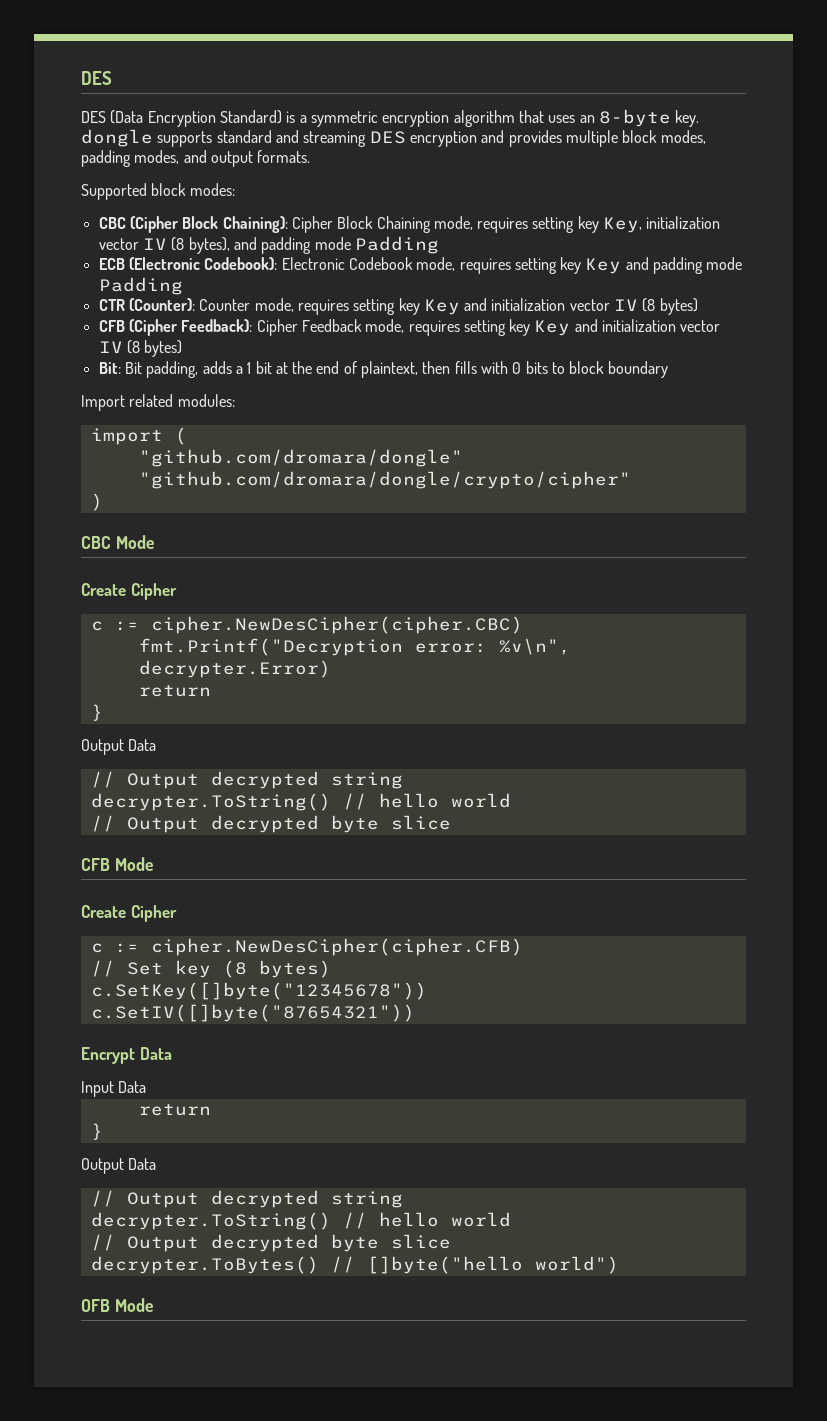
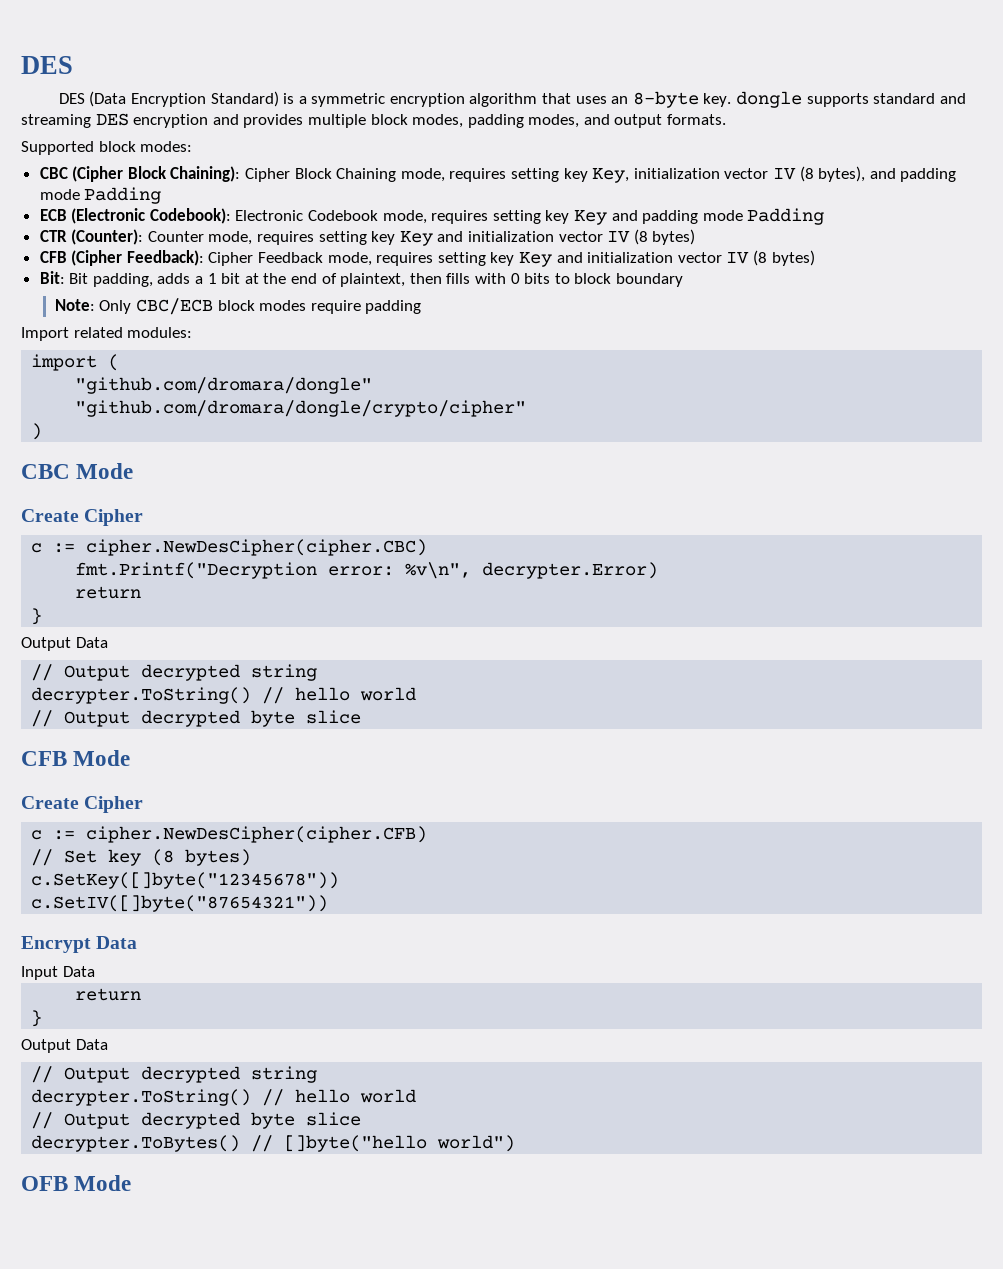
(668, 369) none -> [54,298,422,315] // Note: Only CBC/ECB block modes require padding

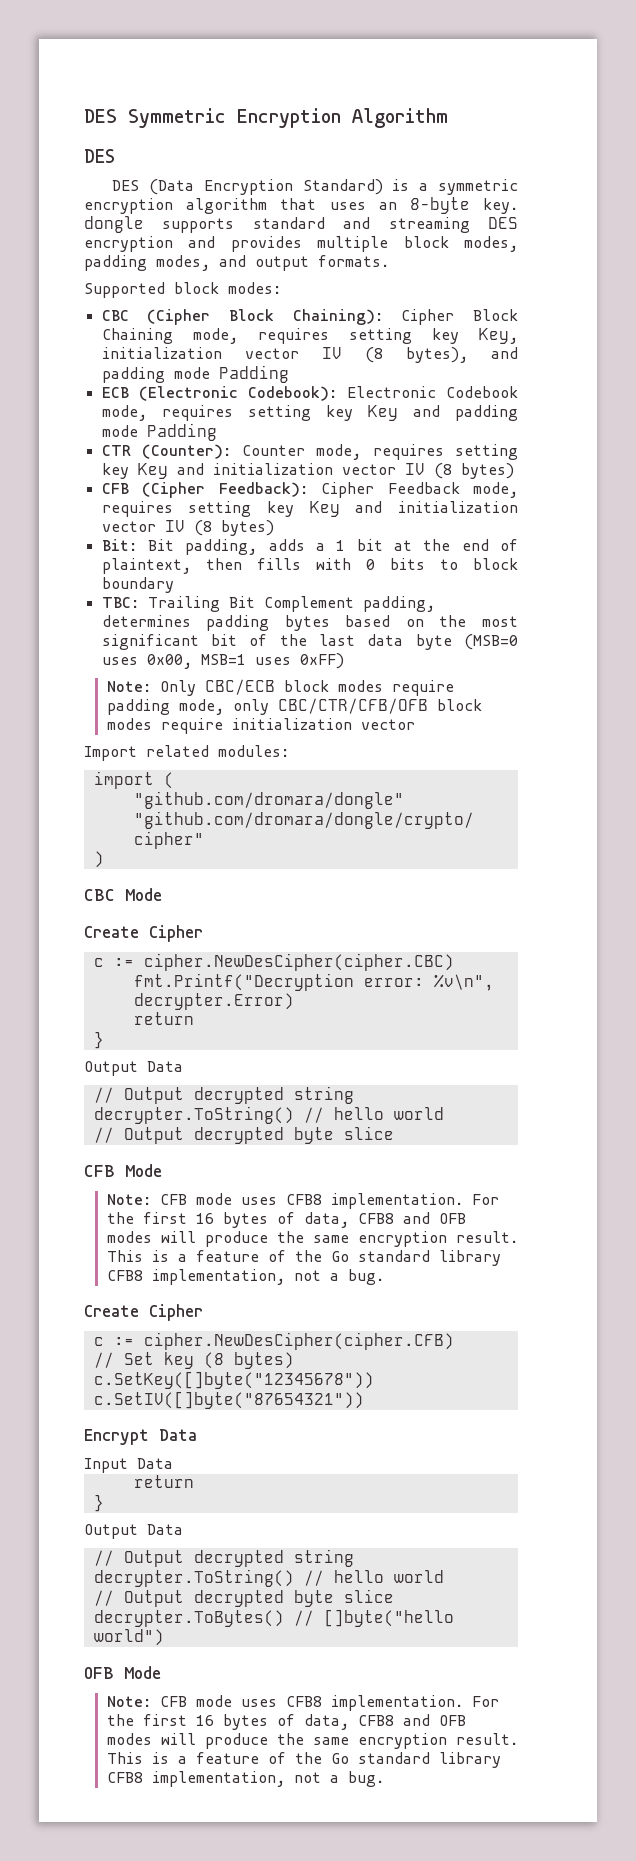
[21,56,73,74] DES -> [84,108,448,128] [84,149,115,163] DES Symmetric Encryption Algorithm // DES
(683, 280) none -> [101,596,435,612] [101,615,518,631] [101,634,518,650] [101,653,344,669] // TBC: Trailing Bit Complement padding, determines padding bytes based on the most significant bit of the last data byte (MSB=0 uses 0x00, MSB=1 uses 0xFF)
(422, 307) none -> [178,698,482,715] [106,718,415,734] mode, only CBC/CTR/CFB/OFB block modes require initialization vector
(131, 758) none -> [106,1193,499,1209] [106,1212,466,1228] [106,1231,518,1247] [106,1250,501,1266] [106,1269,384,1285] // Note: CFB mode uses CFB8 implementation. For the first 16 bytes of data, CFB8 and OFB modes will produce the same encryption result. This is a feature of the Go standard library CFB8 implementation, not a bug.
(132, 1183) none -> [106,1695,499,1711] [106,1714,466,1730] [106,1733,518,1749] [106,1752,501,1768] [106,1771,384,1787] // Note: CFB mode uses CFB8 implementation. For the first 16 bytes of data, CFB8 and OFB modes will produce the same encryption result. This is a feature of the Go standard library CFB8 implementation, not a bug.

